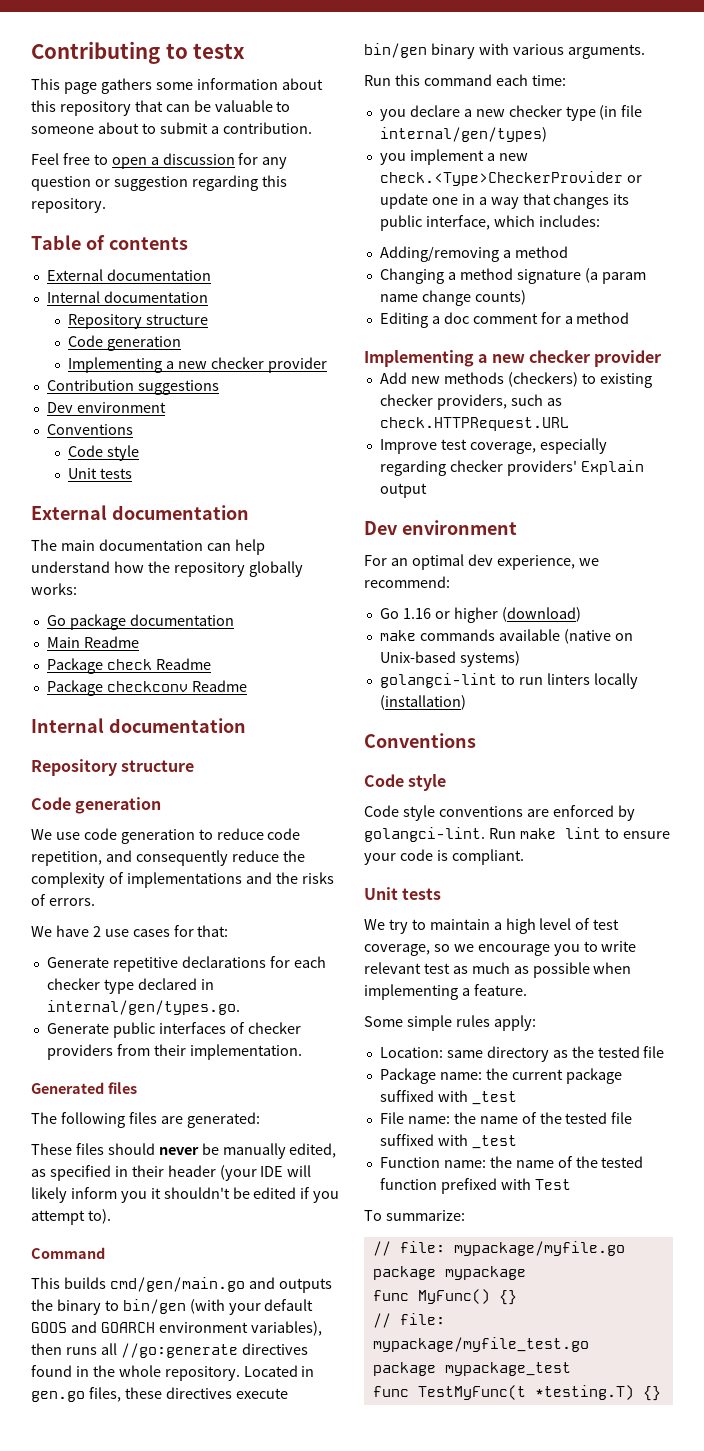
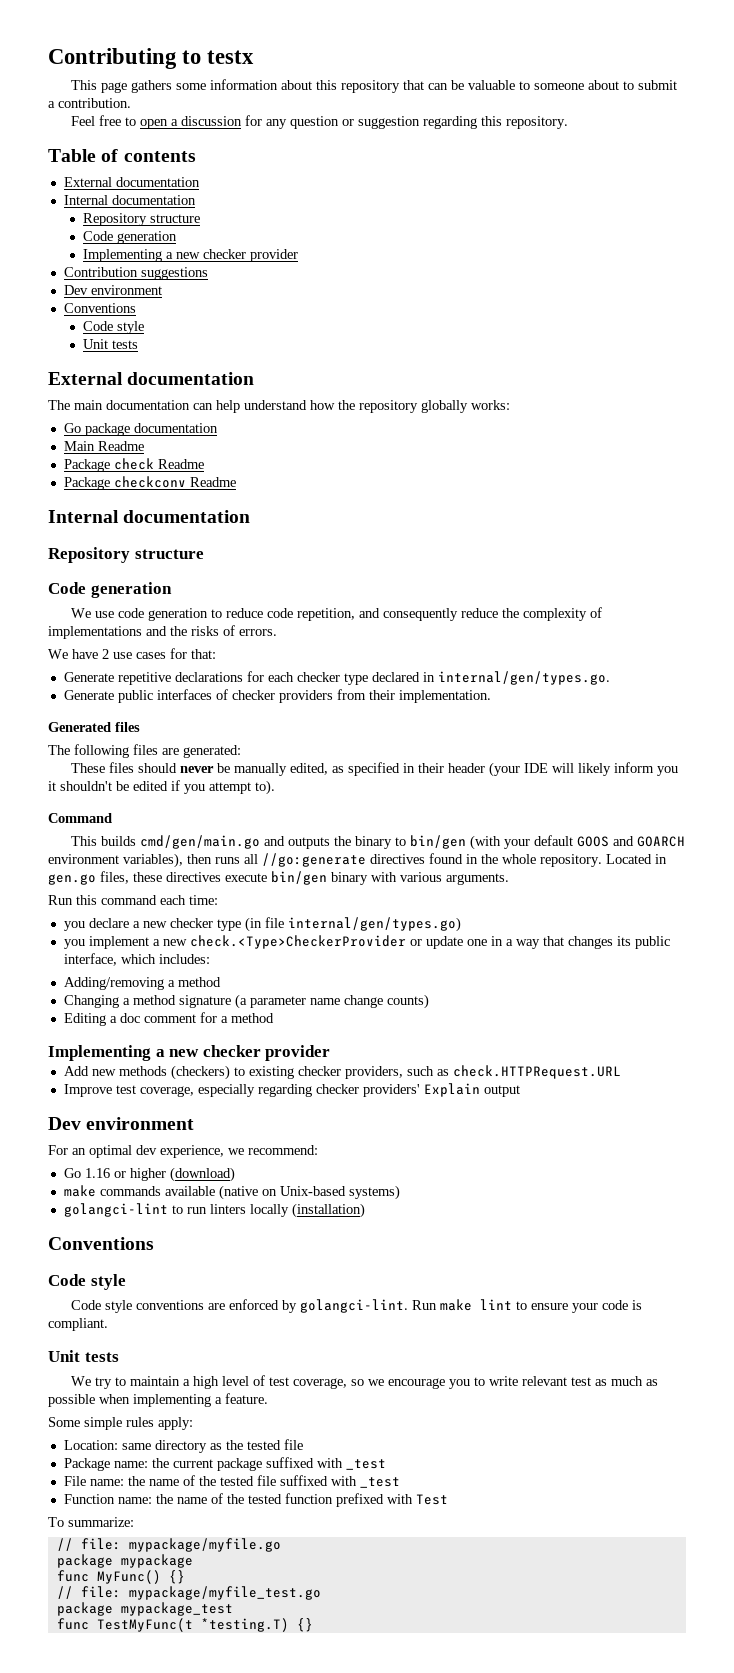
[379,127,547,142] internal/gen/types) -> [287,917,461,932] internal/gen/types.go)
[601,272,646,284] param -> [249,996,306,1008] parameter

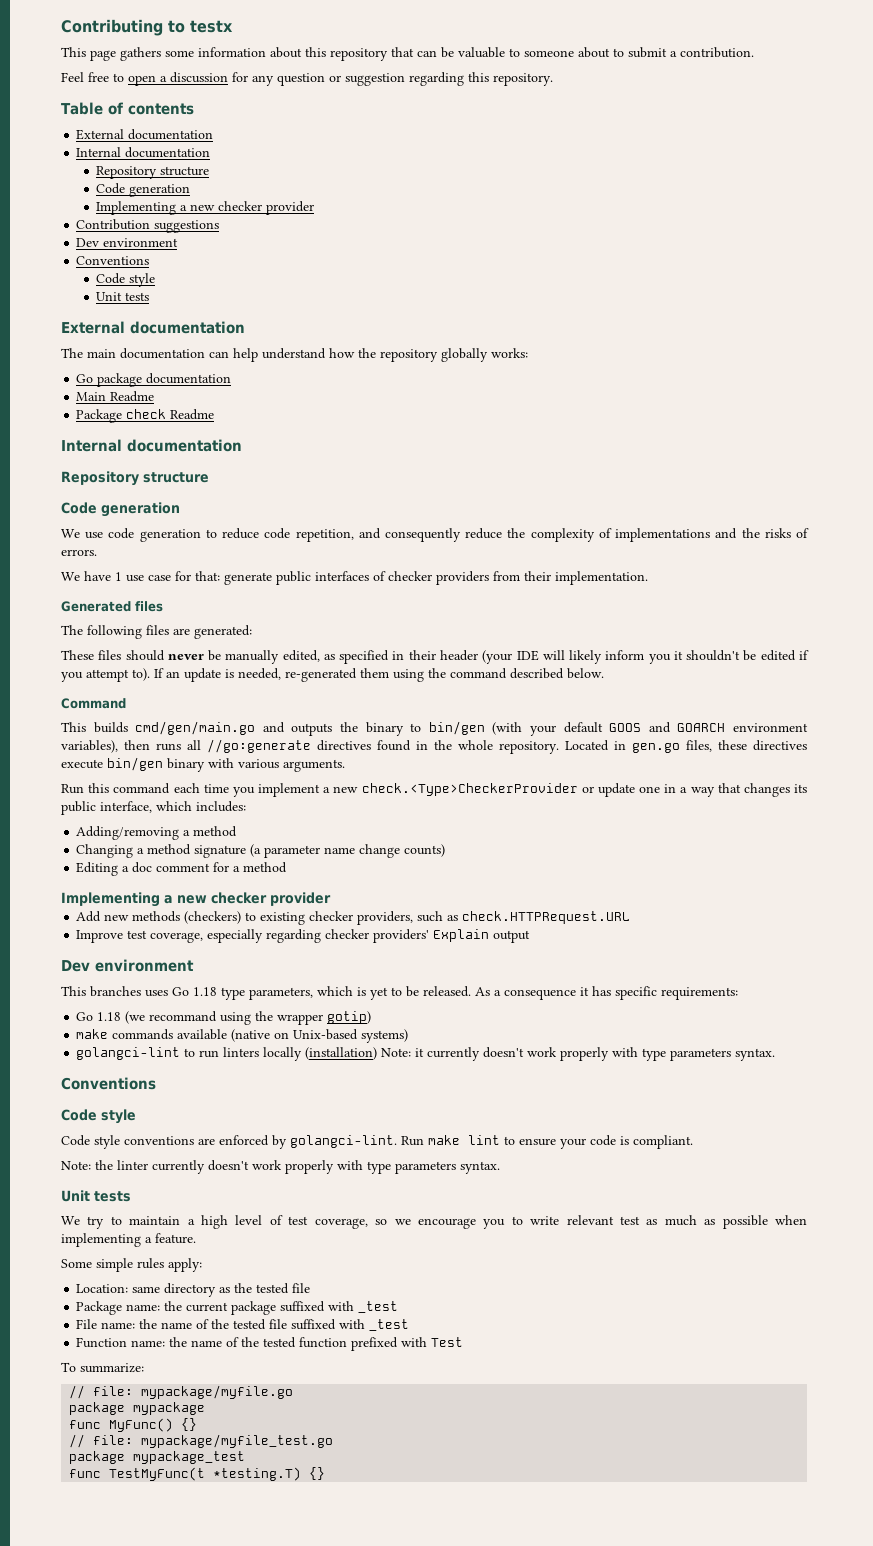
[63,476,236,490] // Package checkconv Readme -> (215, 414) none
[102,649,166,659] 2 use cases -> [115,572,171,582] 1 use case
[63,671,610,685] [63,690,114,700] // Generate repetitive declarations for each checker type declared in internal/gen/types.go. // Generate -> [224,572,272,585] generate
(275, 787) none -> [154,668,604,682] If an update is needed, re-generated them using the command described below.
[189,895,218,905] [63,917,461,932] time: // you declare a new checker type (in file internal/gen/types.go) // -> [203,784,229,793] time
[48,1145,318,1158] [63,1167,235,1182] For an optimal dev experience, we recommend: // Go 1.16 or higher (download) -> [61,986,738,1000] [76,1011,372,1025] This branches uses Go 1.18 type parameters, which is yet to be released. As a consequence it has specific requirements: // Go 1.18 (we recommand using the wrapper gotip)
(365, 1210) none -> [381,1047,776,1061] Note: it currently doesn't work properly with type parameters syntax.
(108, 1324) none -> [61,1160,500,1174] // Note: the linter currently doesn't work properly with type parameters syntax.

